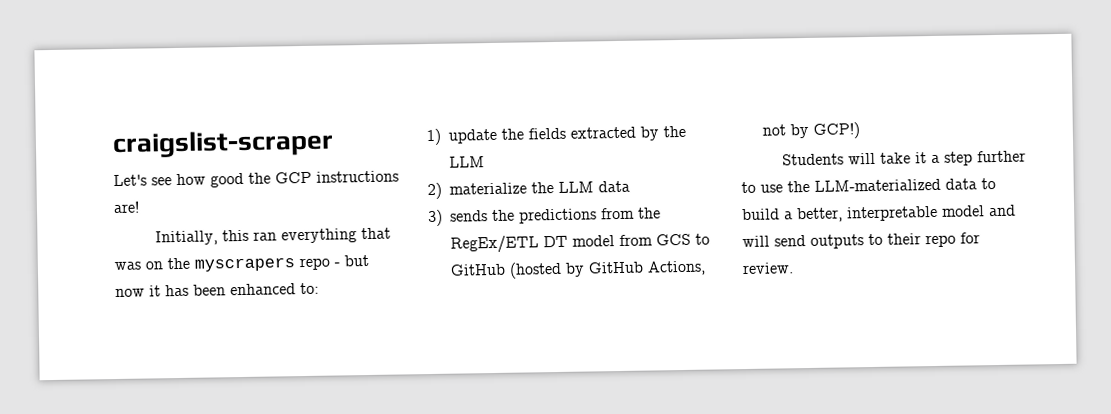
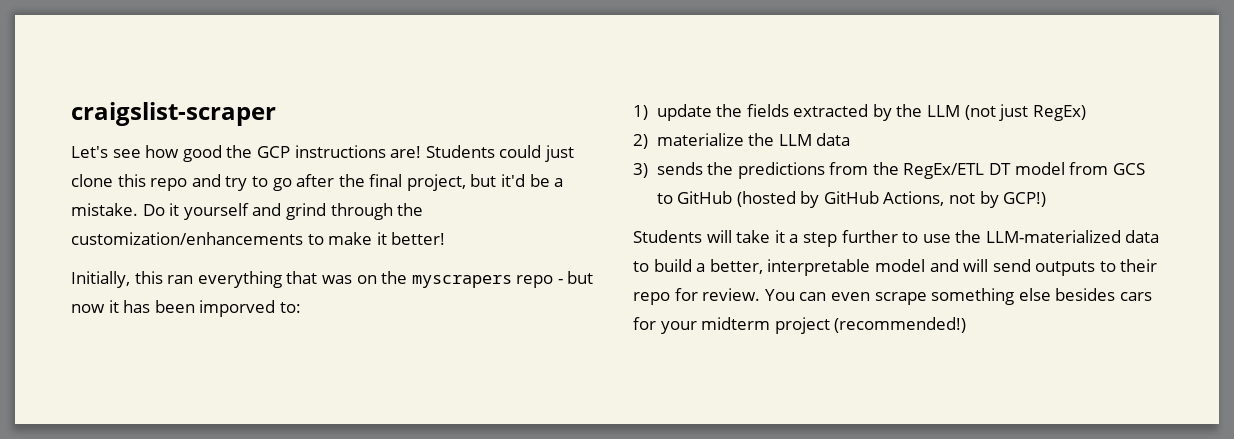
(140, 207) none -> [425,145,574,162] [71,174,564,191] [71,203,424,220] [71,232,446,245] Students could just clone this repo and try to go after the final project, but it'd be a mistake. Do it yourself and grind through the customization/enhancements to make it better!
[230,283,296,296] enhanced -> [199,300,276,317] imporved
(485, 162) none -> [964,104,1086,121] (not just RegEx)
(794, 268) none -> [764,288,1152,305] [633,317,967,334] You can even scrape something else besides cars for your midterm project (recommended!)

